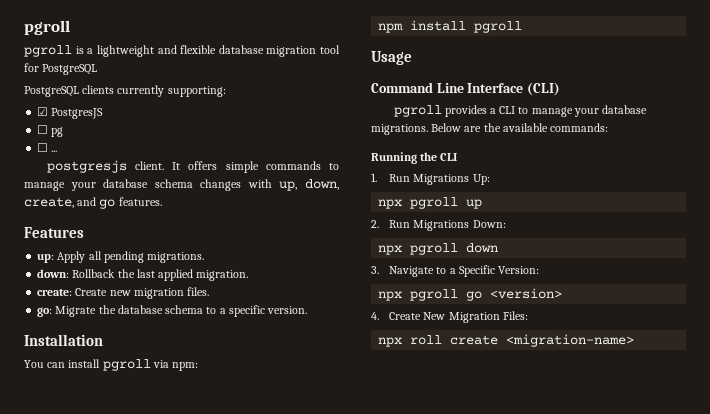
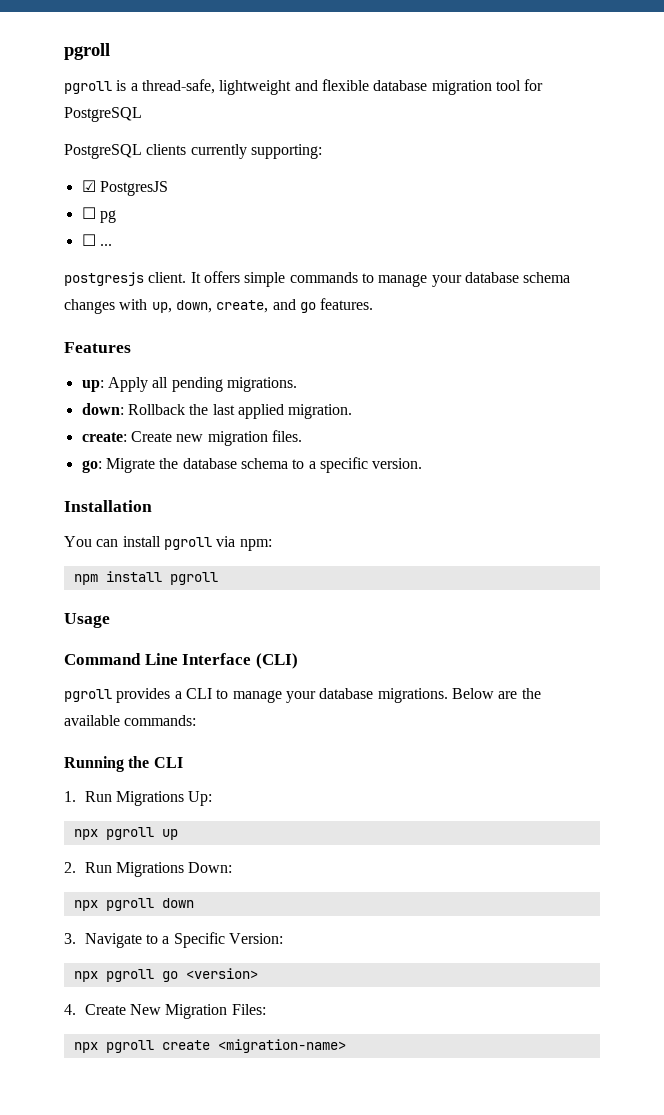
(94, 51) none -> [141,79,215,94] thread-safe,
[410,335,443,345] roll -> [105,1040,154,1053] pgroll

